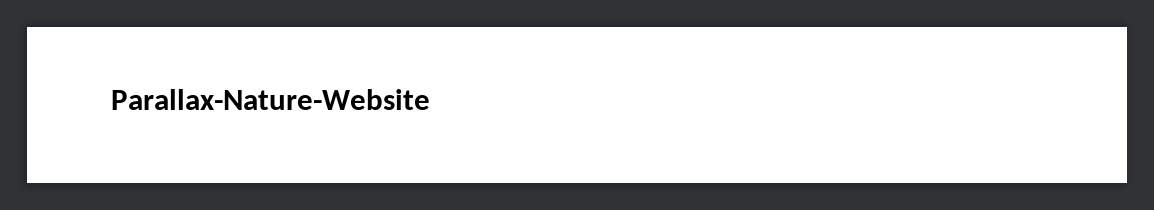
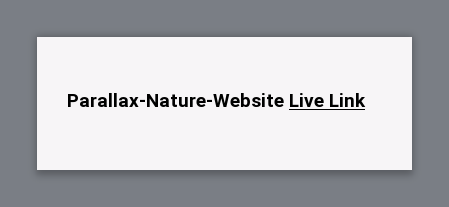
(430, 99) none -> [289,93,367,107] Live Link

